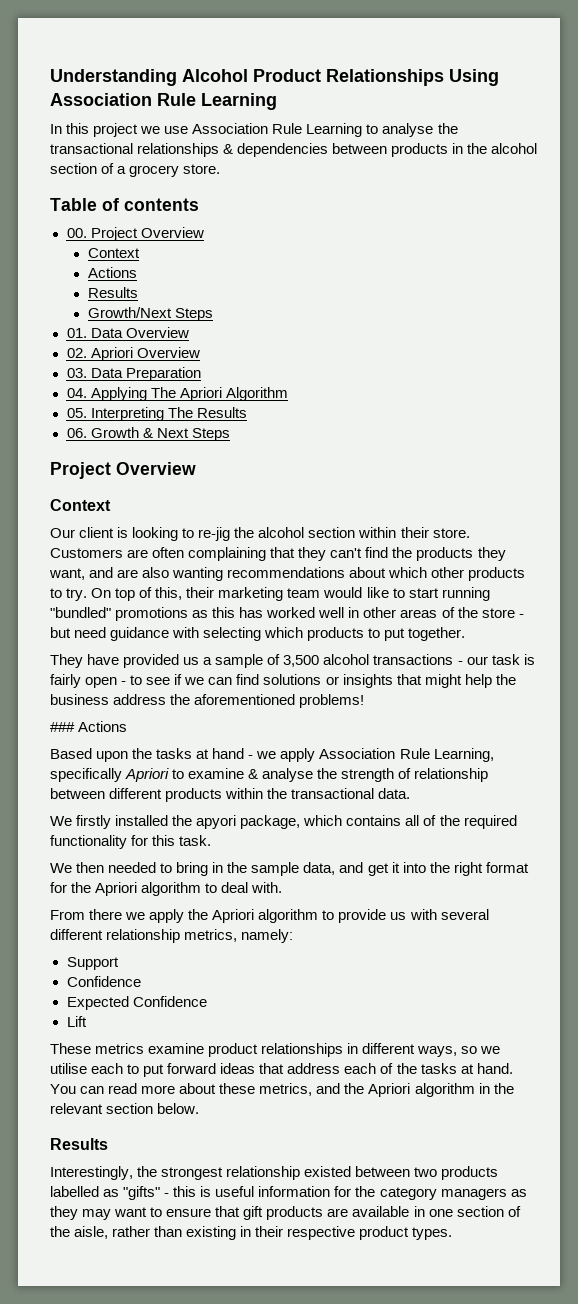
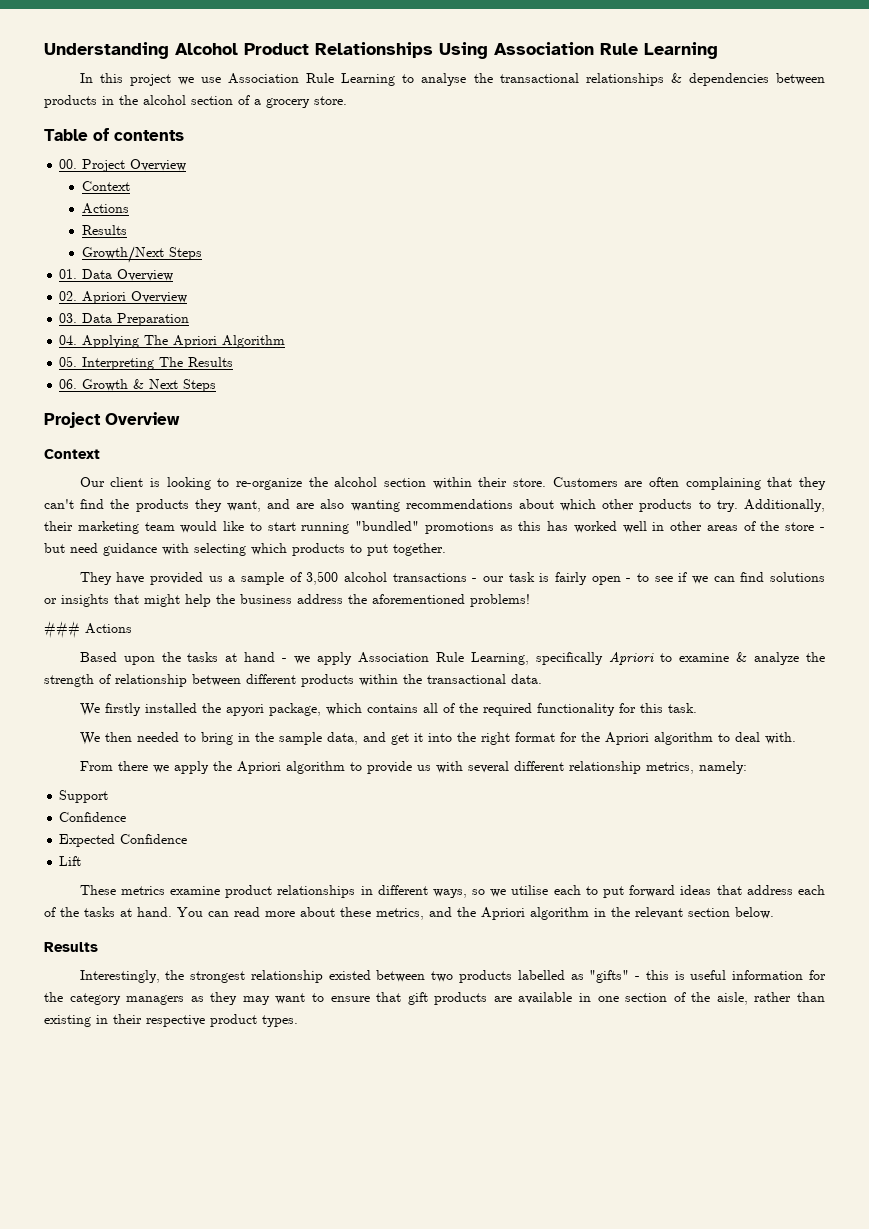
[198,527,231,541] re-jig -> [235,478,302,490] re-organize
[91,587,183,601] On top of this, -> [743,499,825,512] Additionally,
[262,768,314,782] analyse -> [754,652,800,665] analyze

